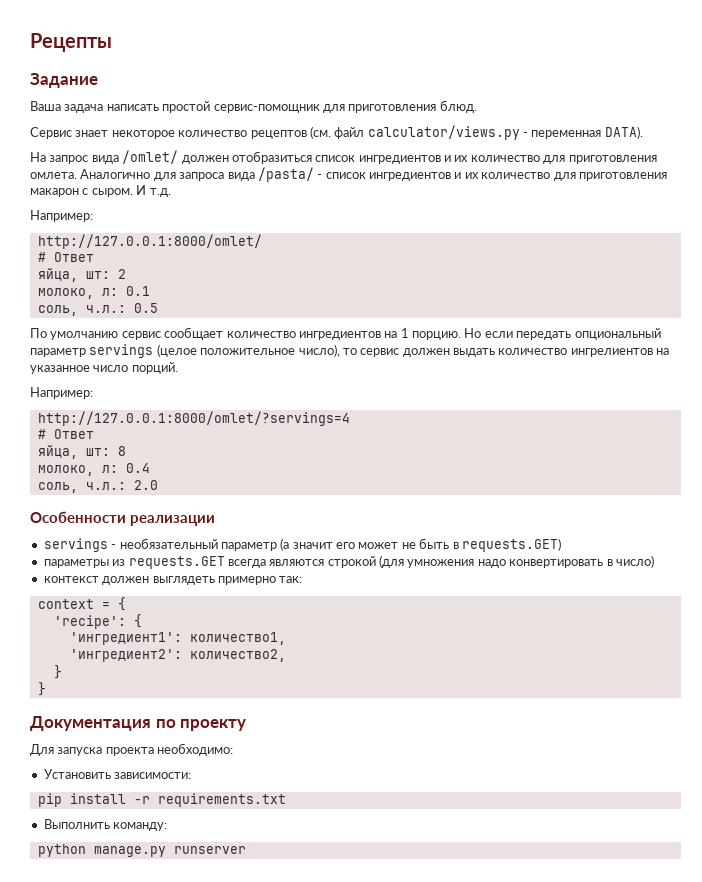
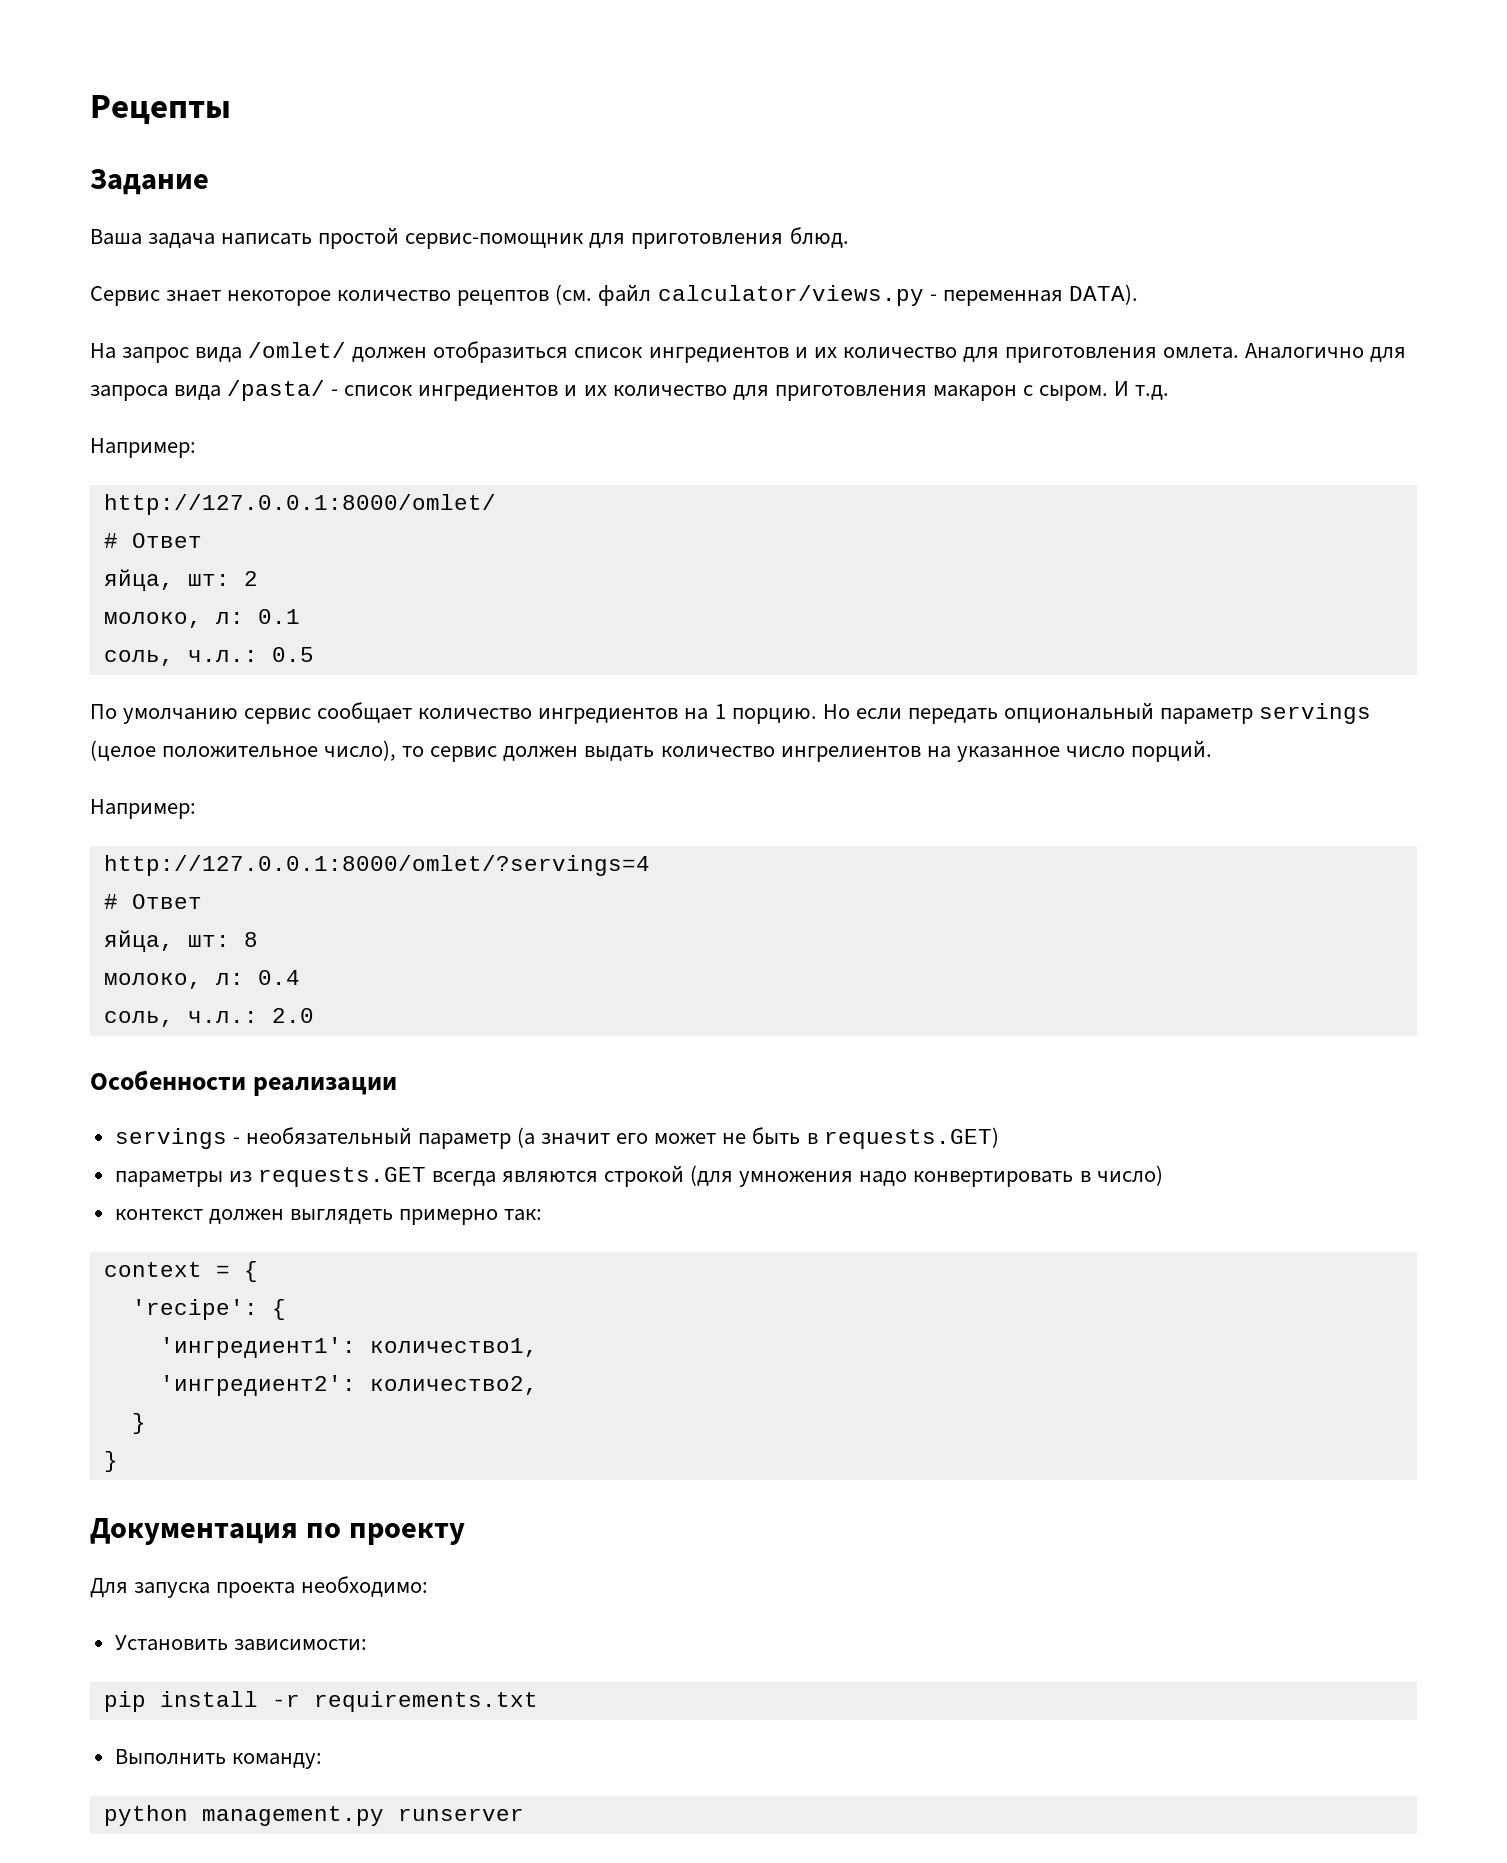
[93,846,166,857] manage.py -> [201,1806,384,1826] management.py

